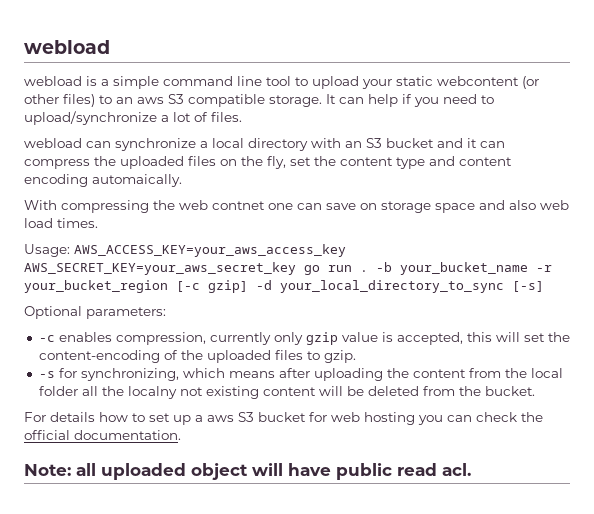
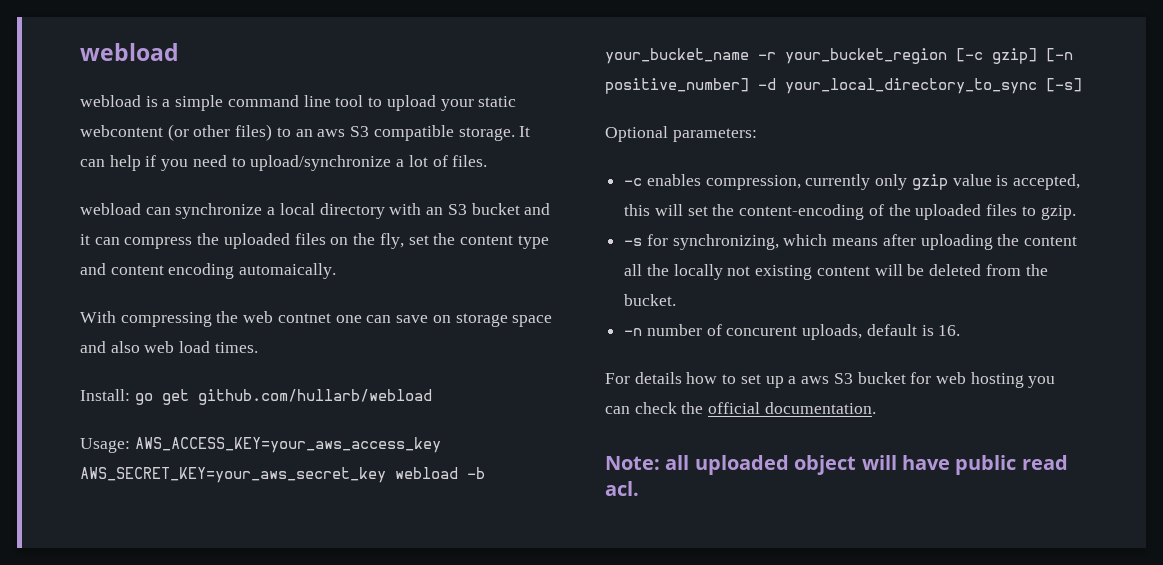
(98, 223) none -> [80,389,432,405] // Install: go get github.com/hullarb/webload
[304,265,368,275] go run . -> [395,467,458,479] webload
(248, 286) none -> [1046,48,1073,62] [605,78,749,94] [-n positive_number]
[468,368,563,378] [38,386,78,396] from the local folder -> (1078, 241) none
[127,386,177,399] localny -> [673,264,723,280] locally
(535, 391) none -> [624,324,961,340] // -n number of concurent uploads, default is 16.

